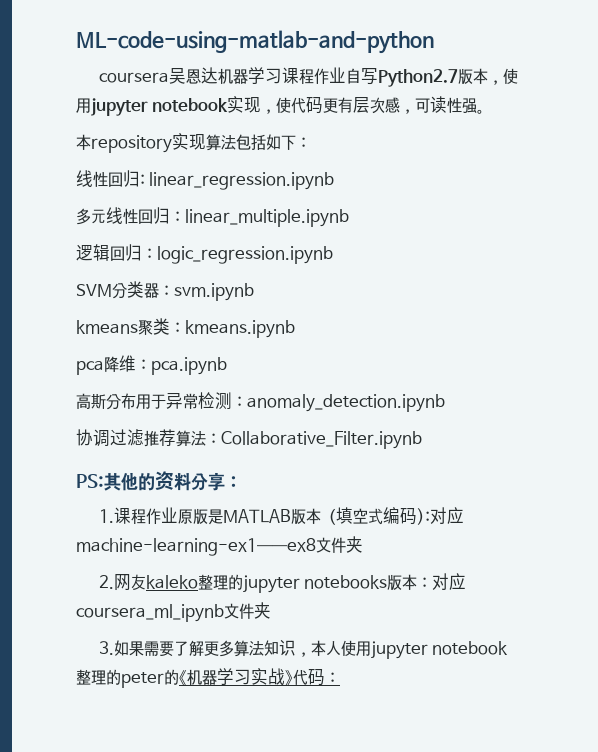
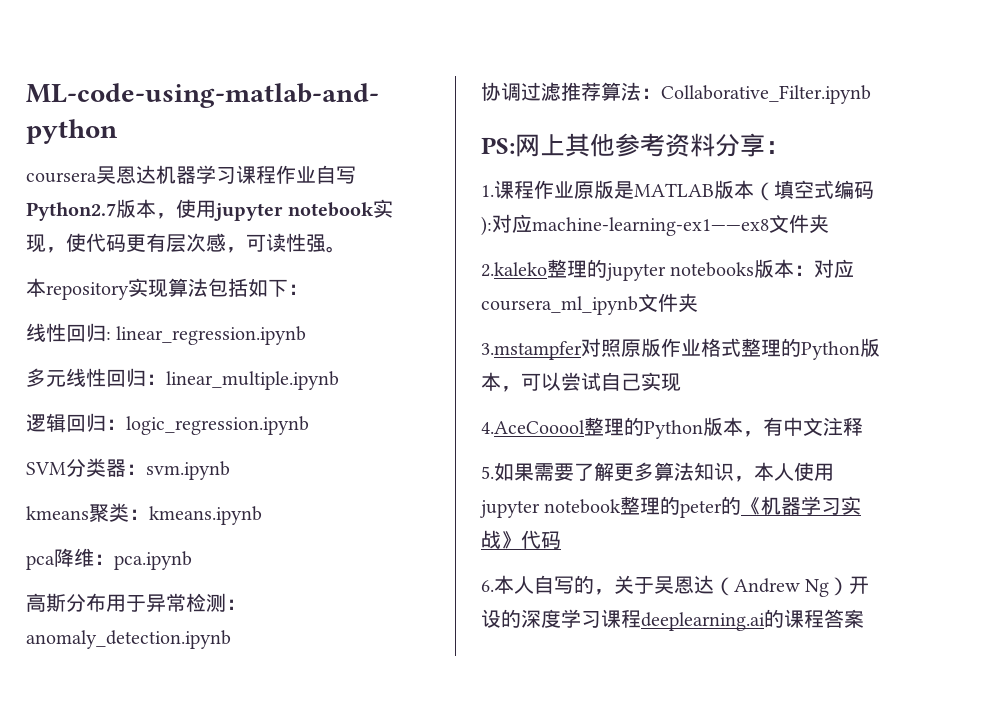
[104,472,155,491] 其他的 -> [515,133,665,157] 网上其他参考
[98,574,198,591] 2.网友kaleko -> [481,262,547,277] 2.kaleko
[98,641,114,655] 3. -> [481,338,880,360] [481,372,681,392] [481,417,863,439] [481,466,494,479] 3.mstampfer对照原版作业格式整理的Python版本，可以尝试自己实现 // 4.AceCooool整理的Python版本，有中文注释 // 5.
[325,672,340,683] ： -> [481,575,870,597] [481,609,864,631] // 6.本人自写的，关于吴恩达（Andrew Ng）开设的深度学习课程deeplearning.ai的课程答案

